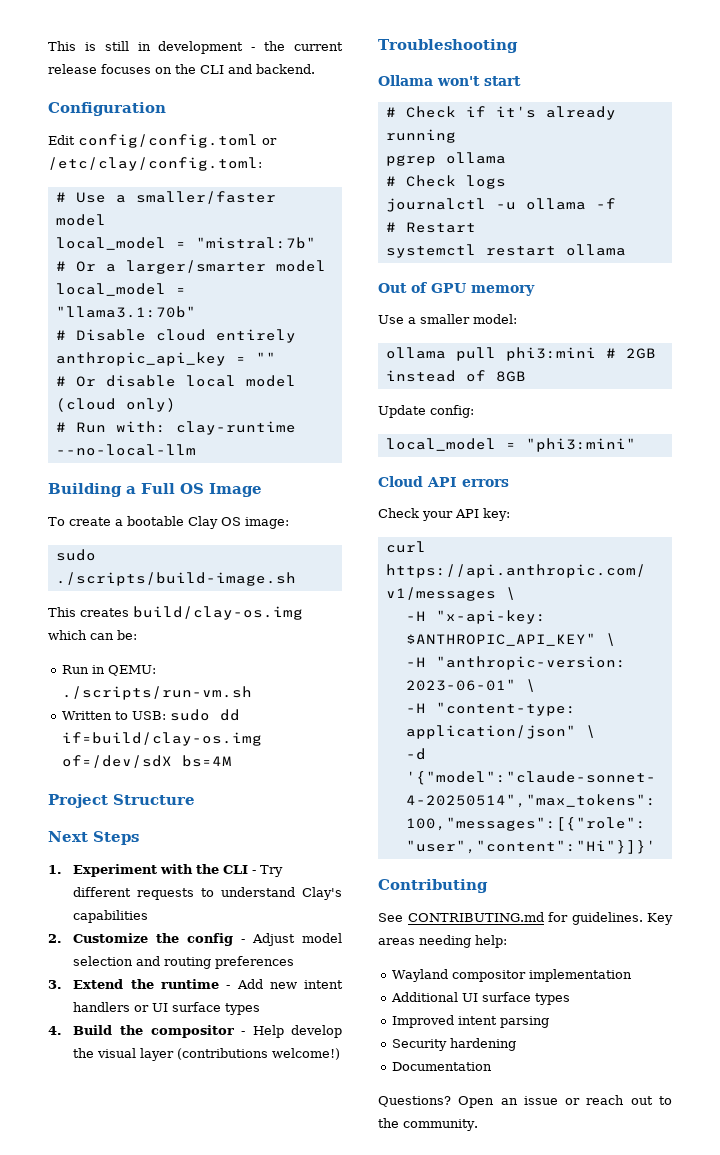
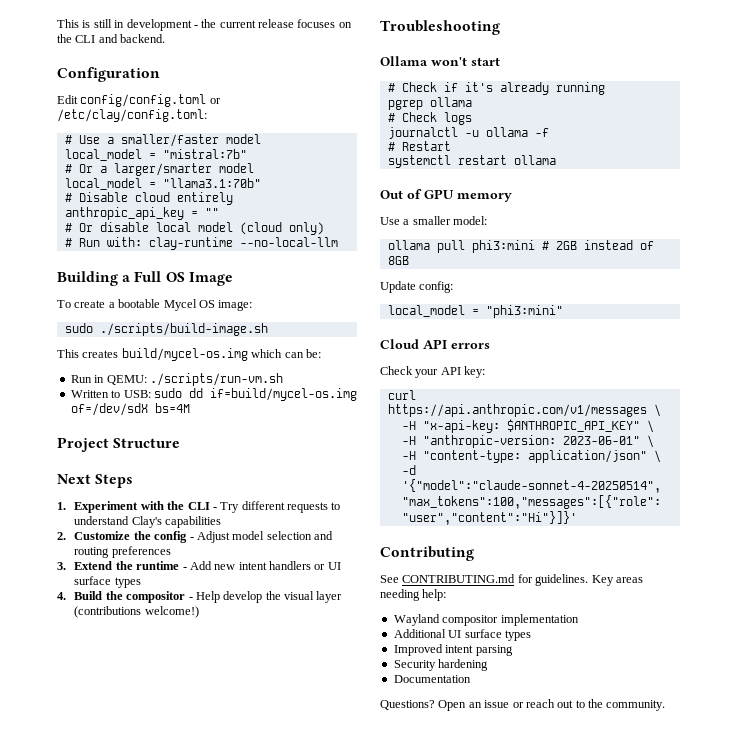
[187,516,218,529] Clay -> [163,299,197,311] Mycel
[133,606,303,620] build/clay-os.img -> [121,348,248,361] build/mycel-os.img
[62,732,263,746] if=build/clay-os.img -> [209,388,357,401] if=build/mycel-os.img

